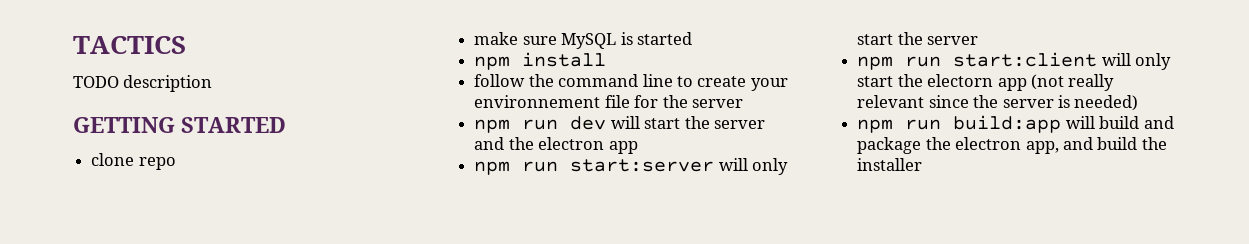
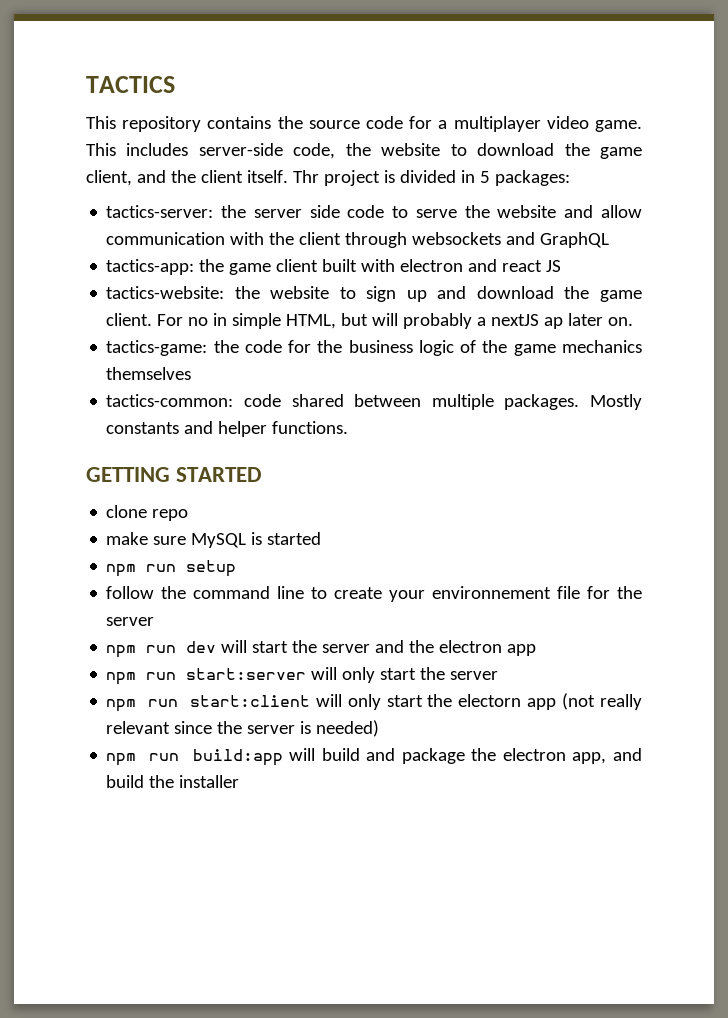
[73,75,213,92] TODO description -> [86,116,642,132] [86,143,642,159] [86,170,570,186] [106,205,642,218] [106,232,610,248] [106,259,562,275] [106,286,642,302] [106,313,634,329] [106,340,642,356] [106,367,192,380] [106,394,642,410] [106,421,349,437] This repository contains the source code for a multiplayer video game. This includes server-side code, the website to download the game client, and the client itself. Thr project is divided in 5 packages: // tactics-server: the server side code to serve the website and allow communication with the client through websockets and GraphQL // tactics-app: the game client built with electron and react JS // tactics-website: the website to sign up and download the game client. For no in simple HTML, but will probably a nextJS ap later on. // tactics-game: the code for the business logic of the game mechanics themselves // tactics-common: code shared between multiple packages. Mostly constants and helper functions.
[522,52,607,67] install -> [146,560,237,577] run setup

